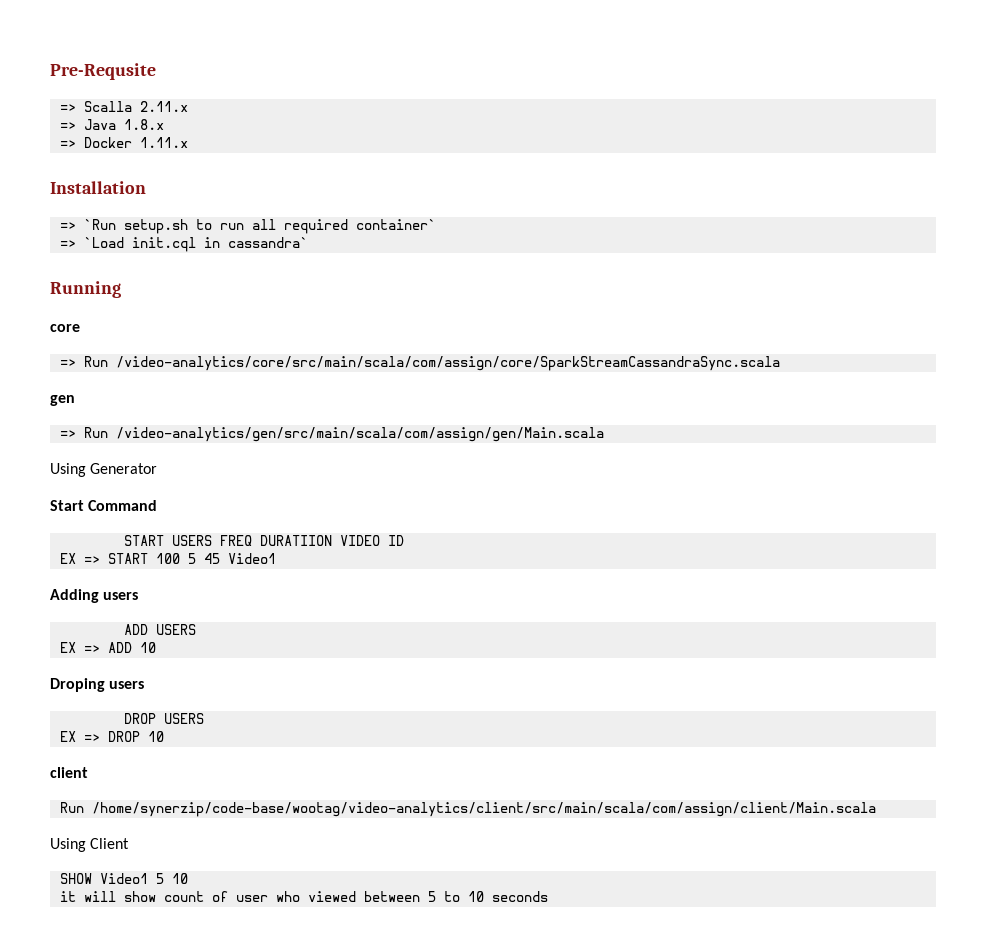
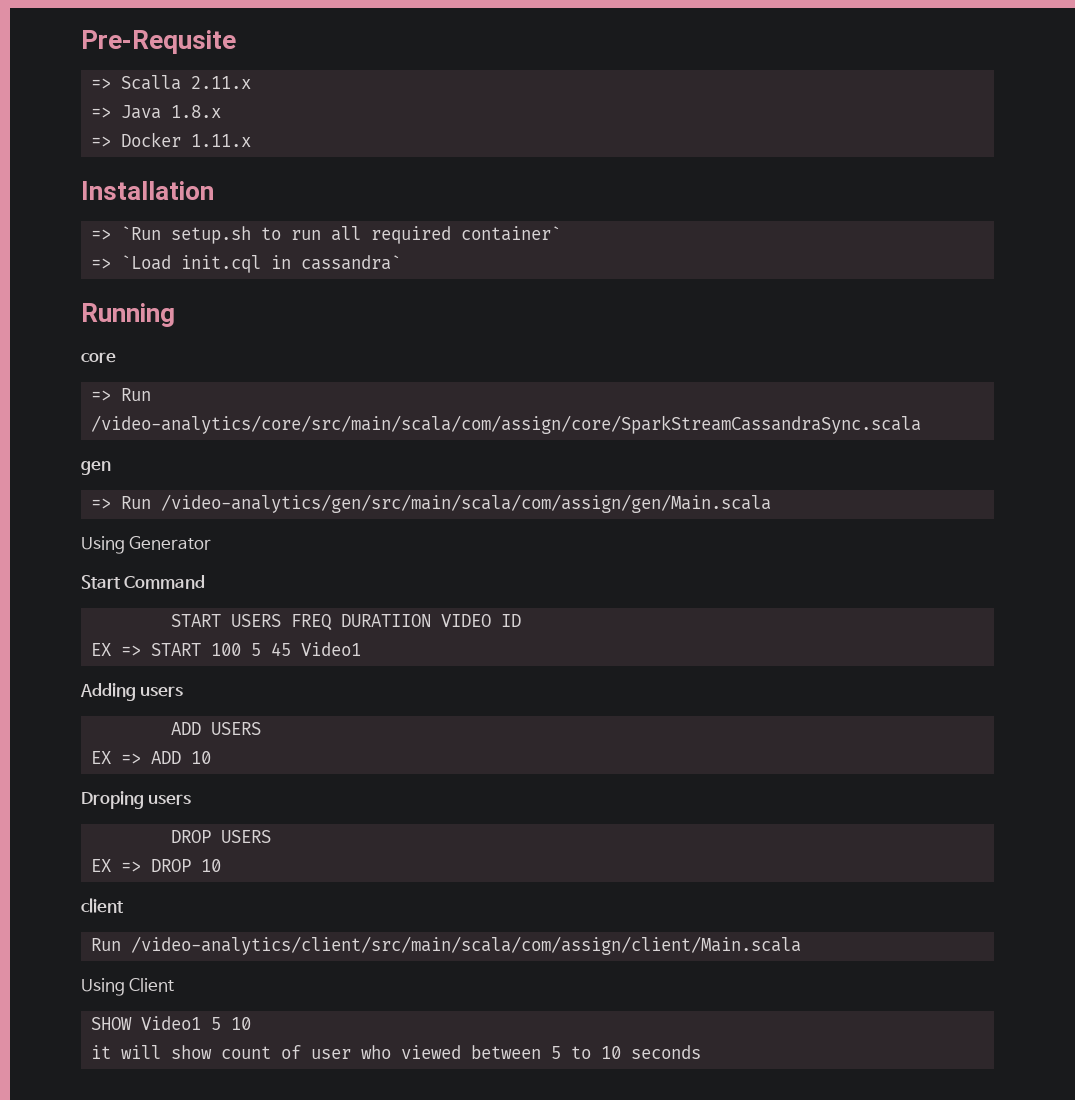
[91,802,876,817] /home/synerzip/code-base/wootag/video-analytics/client/src/main/scala/com/assign/client/Main.scala -> [130,936,801,955] /video-analytics/client/src/main/scala/com/assign/client/Main.scala

